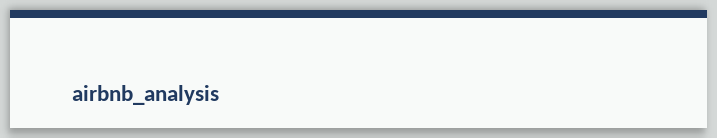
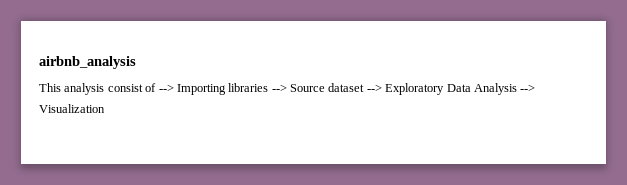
(219, 95) none -> [39,83,536,95] [39,104,105,113] // This analysis consist of --> Importing libraries --> Source dataset --> Exploratory Data Analysis --> Visualization

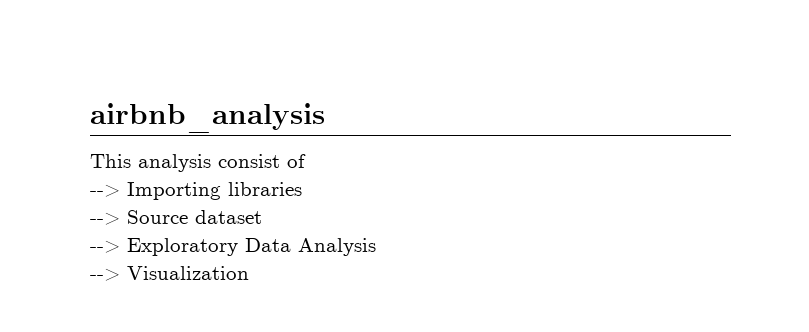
(157, 87) none -> (306, 161) //
(269, 87) none -> (302, 189) //
(365, 87) none -> (262, 217) //
(517, 89) none -> (376, 247) //

